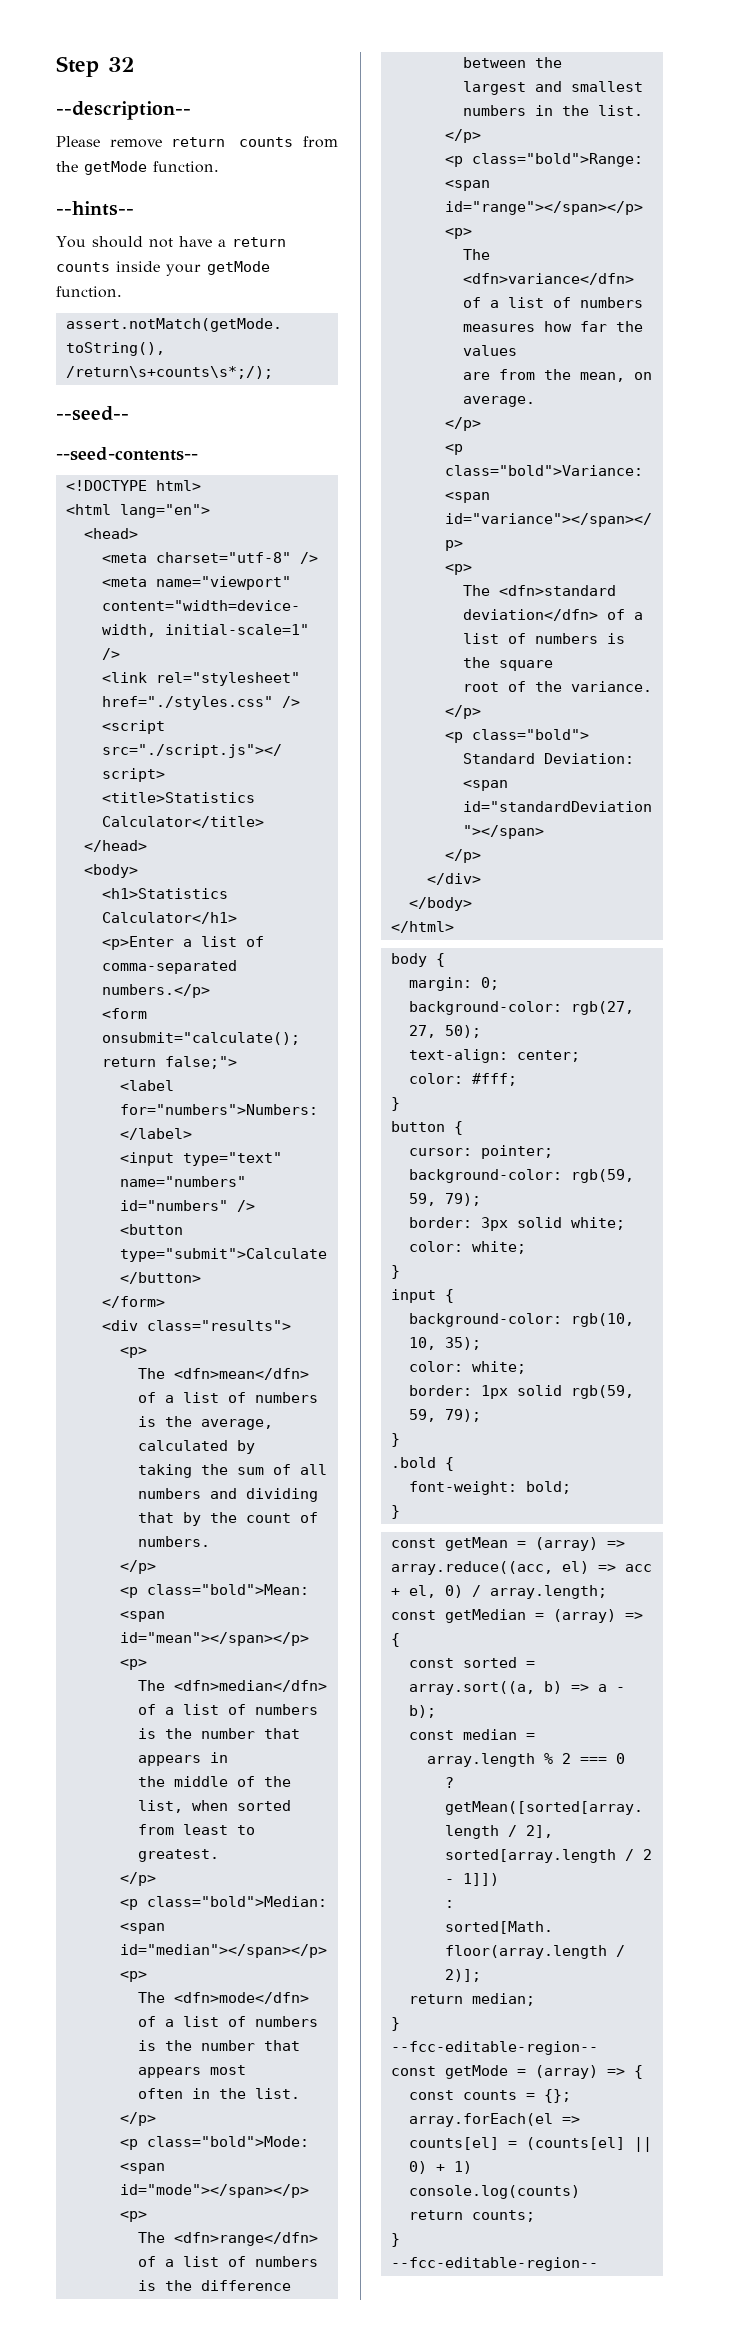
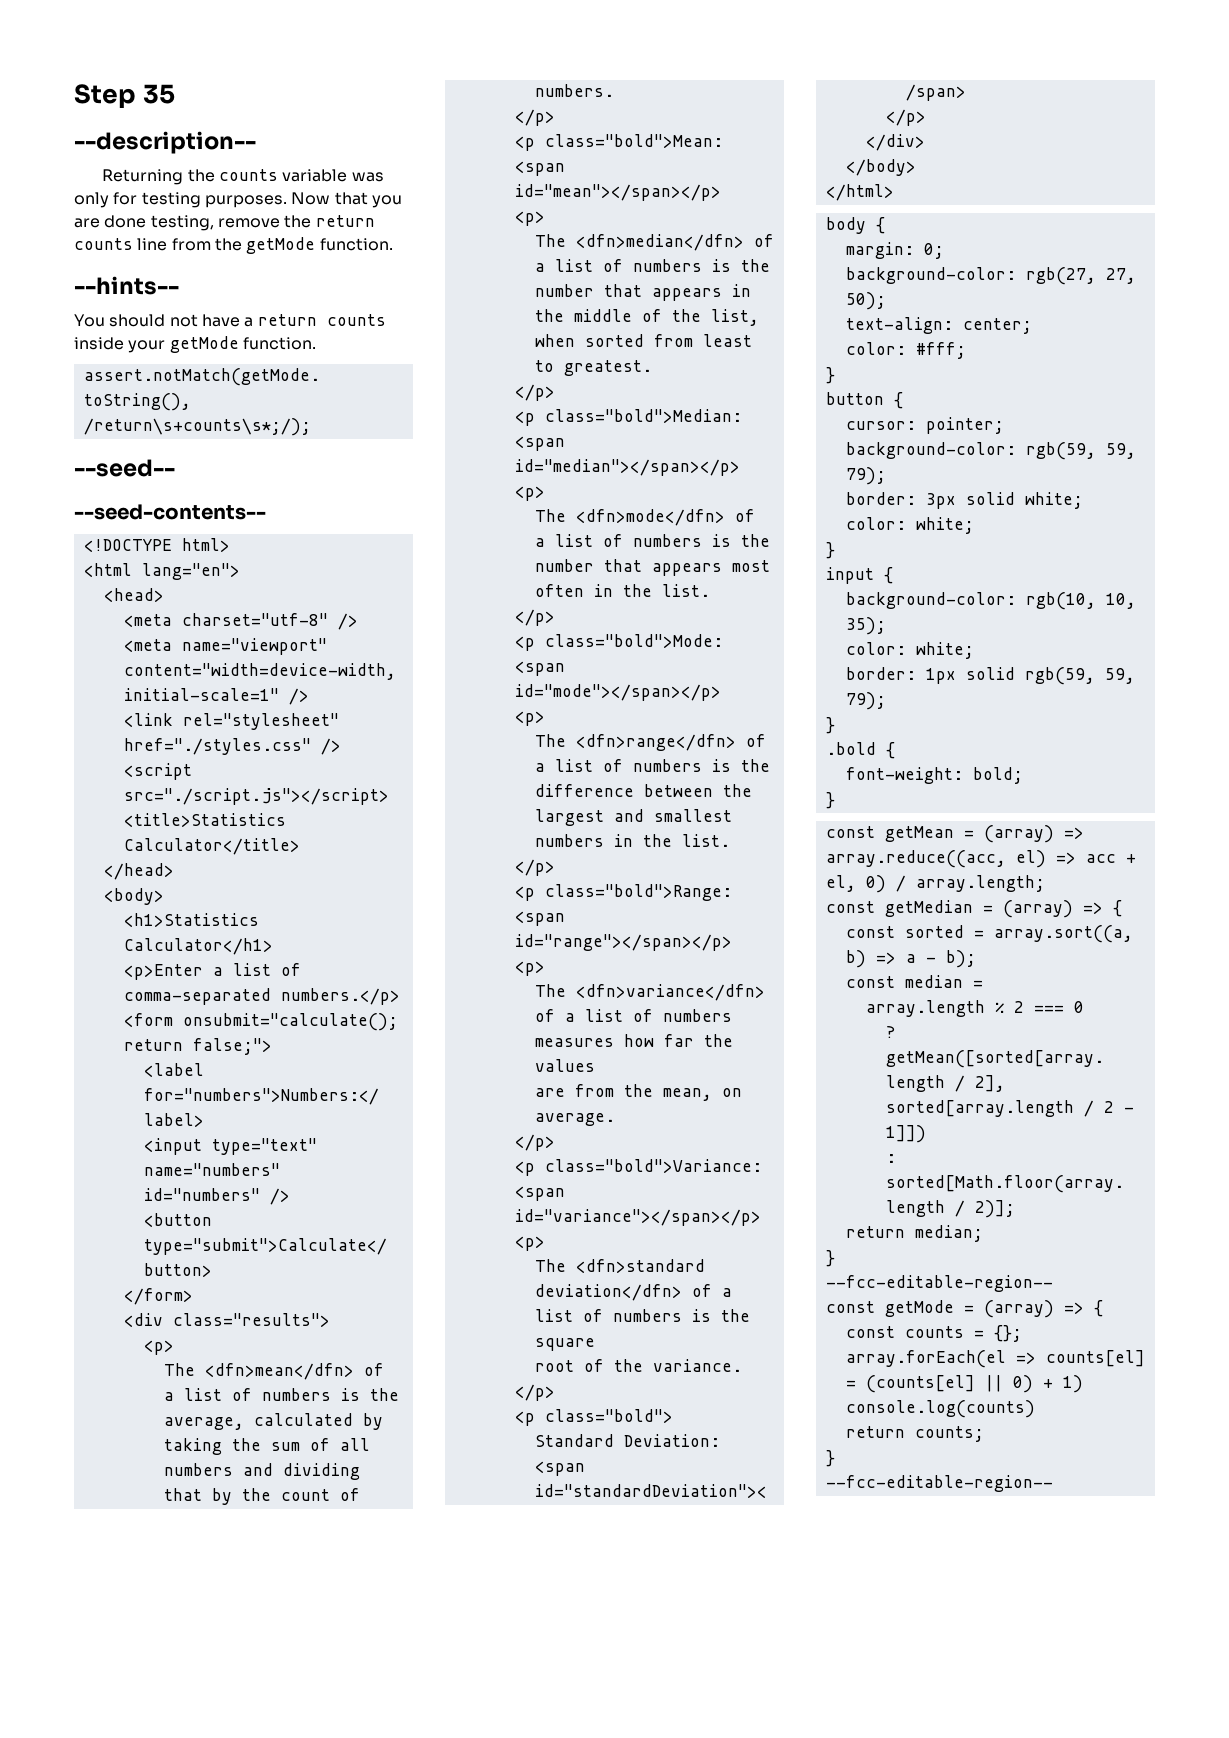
[108,57,134,72] 32 -> [142,84,175,104] 35
[56,136,294,148] Please remove return counts -> [102,169,384,185] [74,192,402,208] [74,215,375,231] [74,238,168,251] Returning the counts variable was only for testing purposes. Now that you are done testing, remove the return counts line

